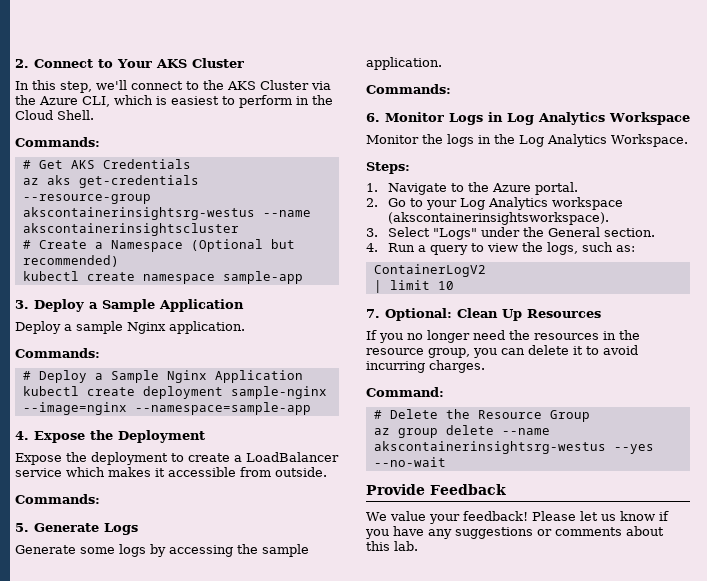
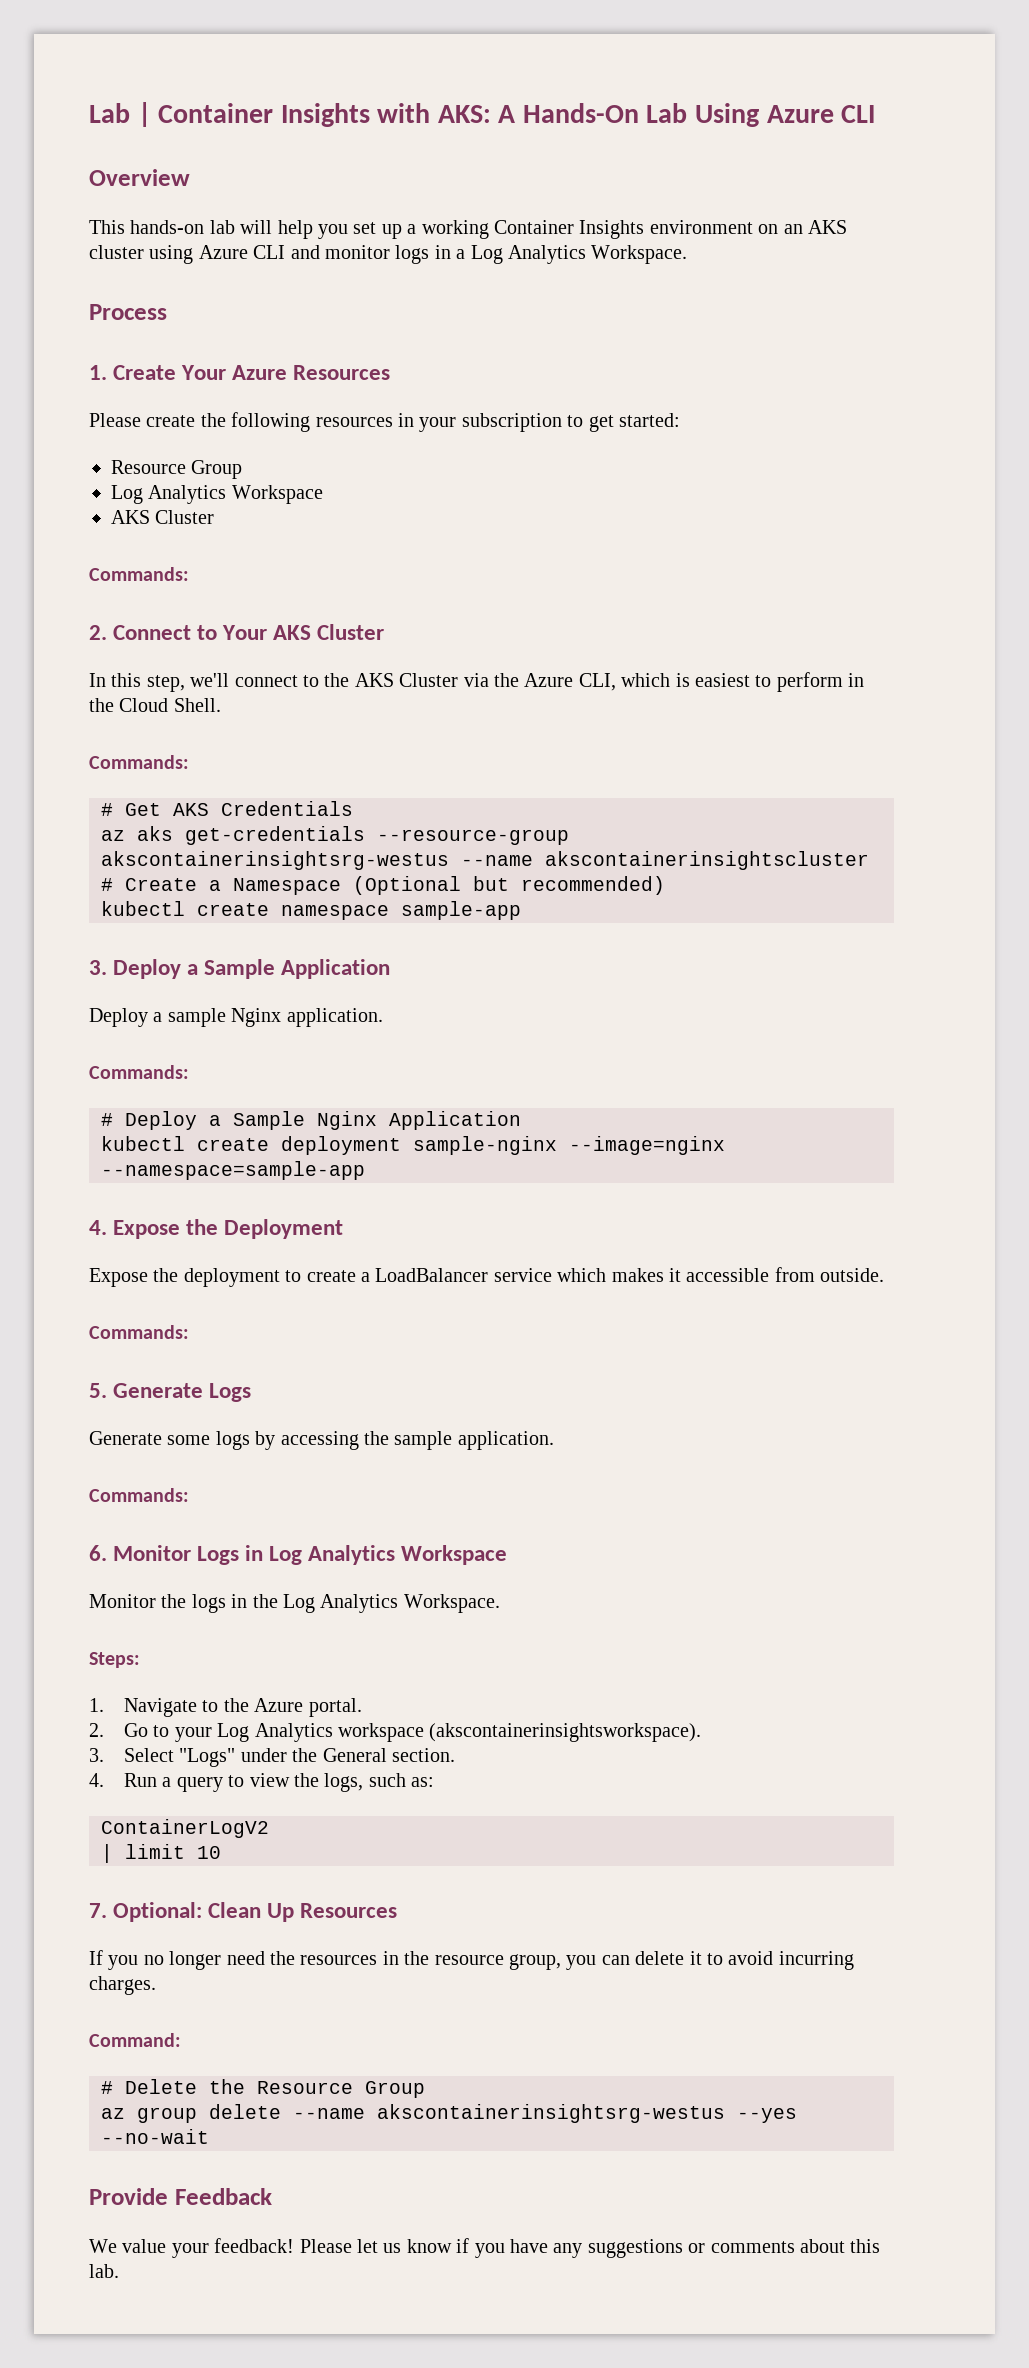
(15, 63) none -> [89,102,876,127] [89,169,190,186] [89,220,847,239] [89,245,688,264] [89,304,167,320] [89,365,391,380] [89,412,680,432] [111,460,243,479] [111,485,323,504] [111,510,215,524] [89,567,189,581] Lab | Container Insights with AKS: A Hands-On Lab Using Azure CLI // Overview // This hands-on lab will help you set up a working Container Insights environment on an AKS cluster using Azure CLI and monitor logs in a Log Analytics Workspace. // Process // 1. Create Your Azure Resources // Please create the following resources in your subscription to get started: // Resource Group // Log Analytics Workspace // AKS Cluster // Commands: //

